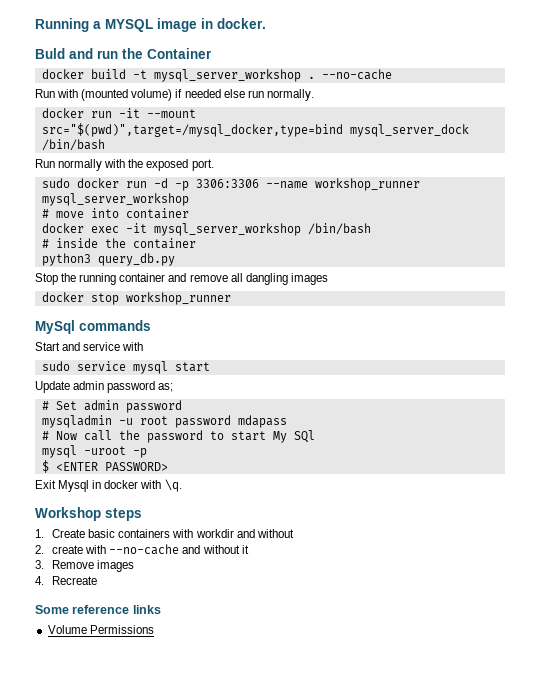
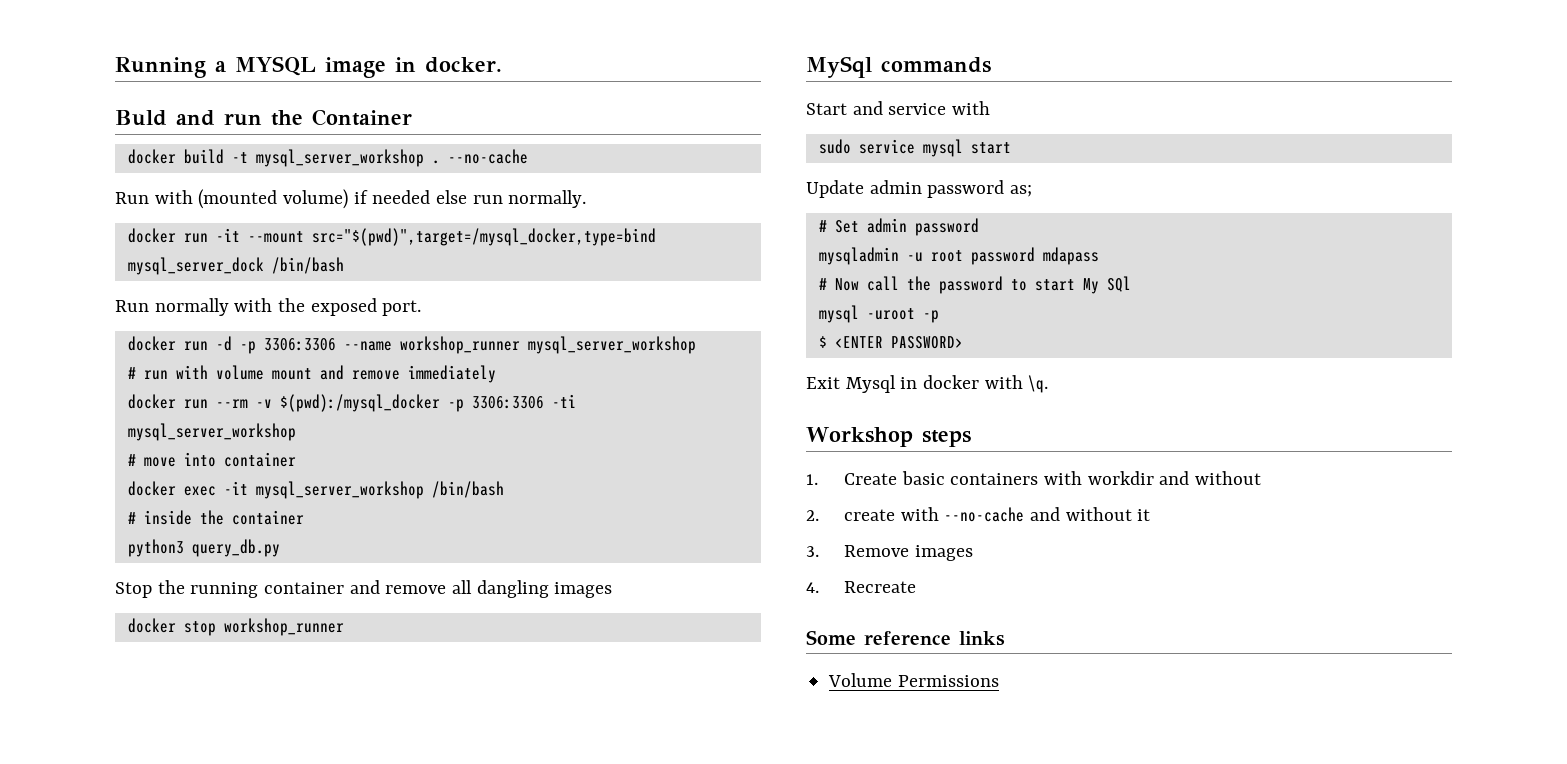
[41,178,70,188] sudo -> (422, 308) none
(189, 199) none -> [127,365,496,383] [127,394,576,412] [127,423,296,441] // # run with volume mount and remove immediately // docker run --rm -v $(pwd):/mysql_docker -p 3306:3306 -ti mysql_server_workshop

